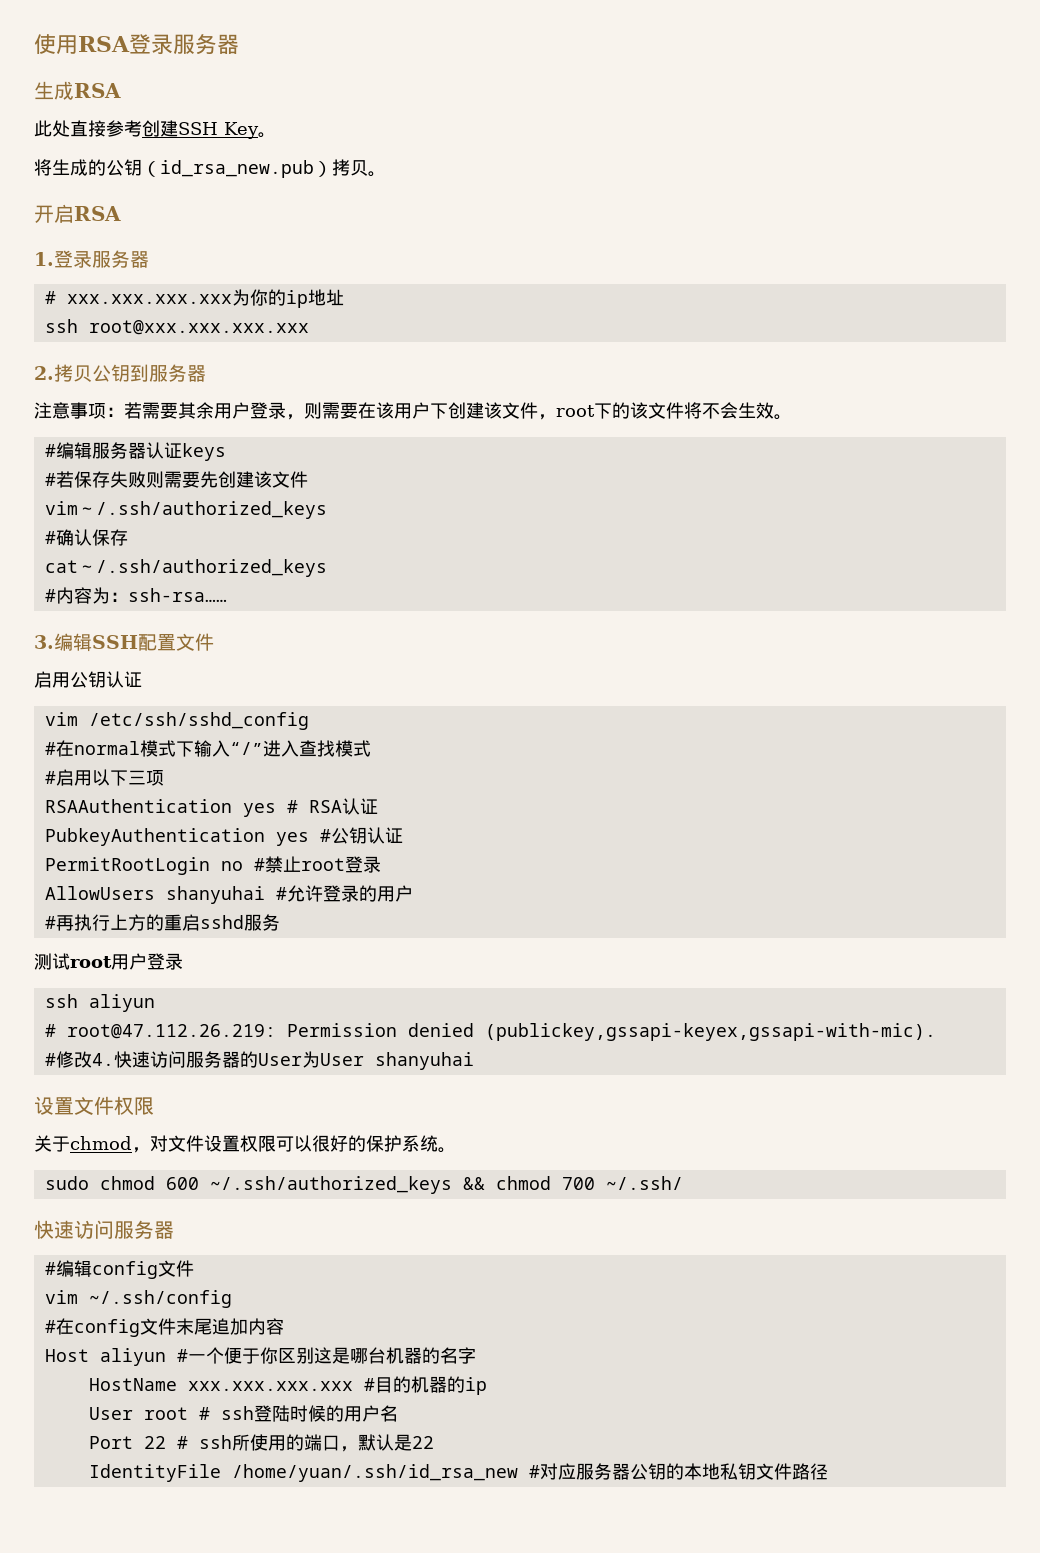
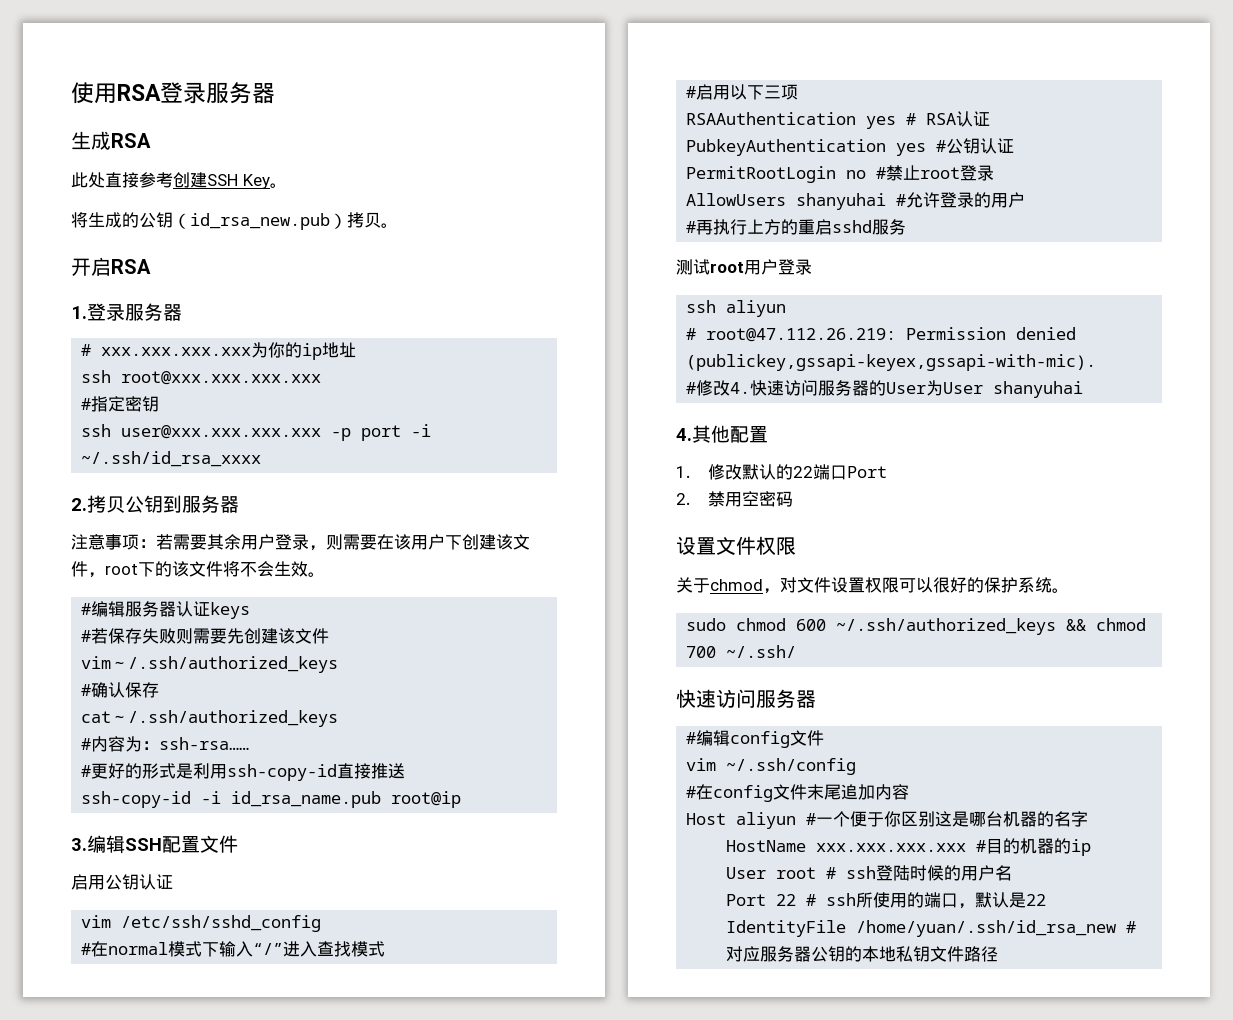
(309, 327) none -> [81,396,160,412] [81,424,432,441] [81,451,262,467] // #指定密钥 // ssh user@xxx.xxx.xxx.xxx -p port -i ~/.ssh/id_rsa_xxxx
(227, 595) none -> [81,763,406,781] [81,791,462,808] // #更好的形式是利用ssh-copy-id直接推送 // ssh-copy-id -i id_rsa_name.pub root@ip
(474, 1061) none -> [676,425,768,443] [676,464,887,480] [676,491,793,507] // 4.其他配置 // 1.修改默认的22端口Port // 2.禁用空密码

